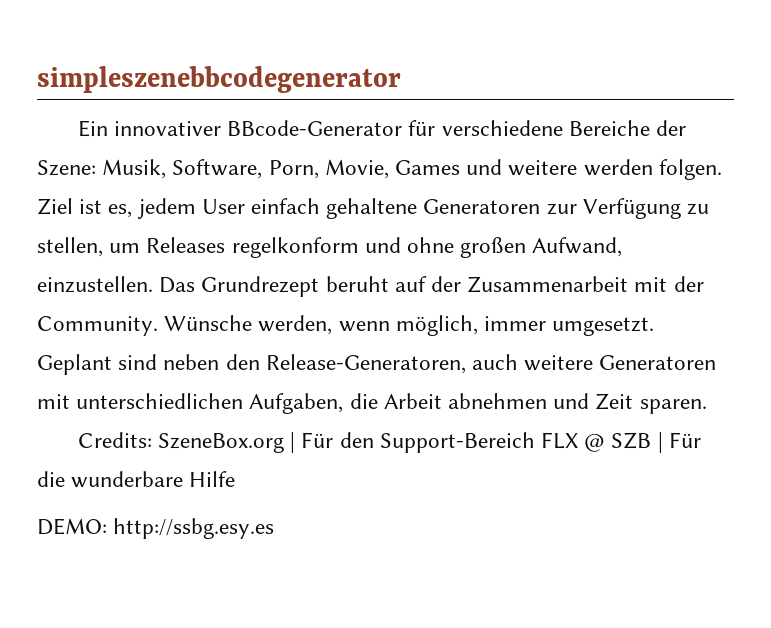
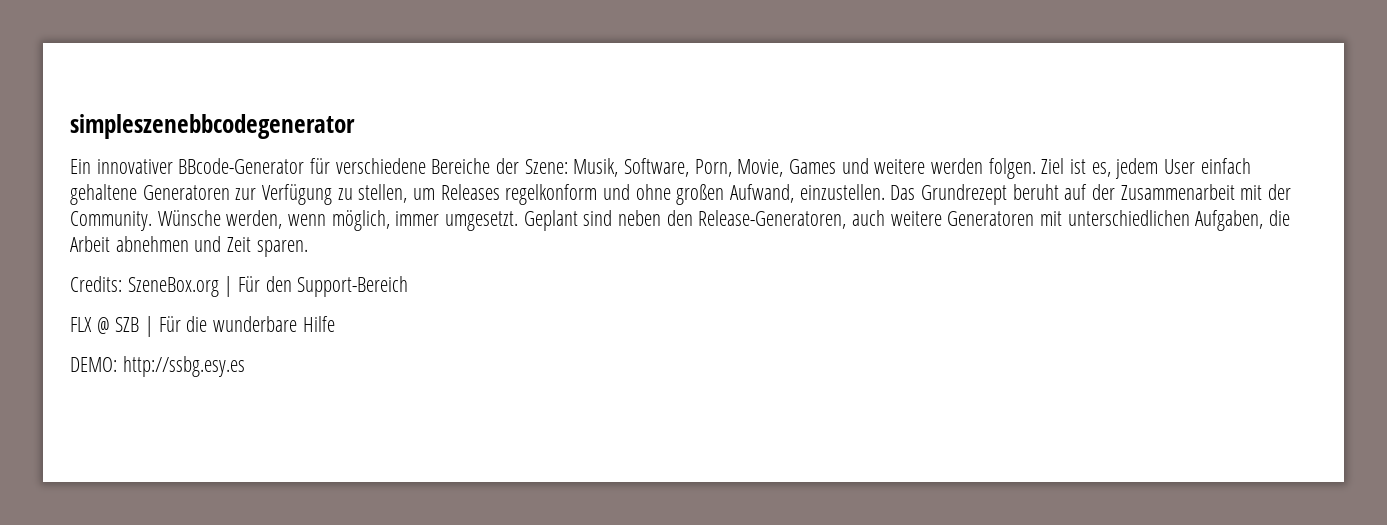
(535, 442) none -> (409, 286) //

